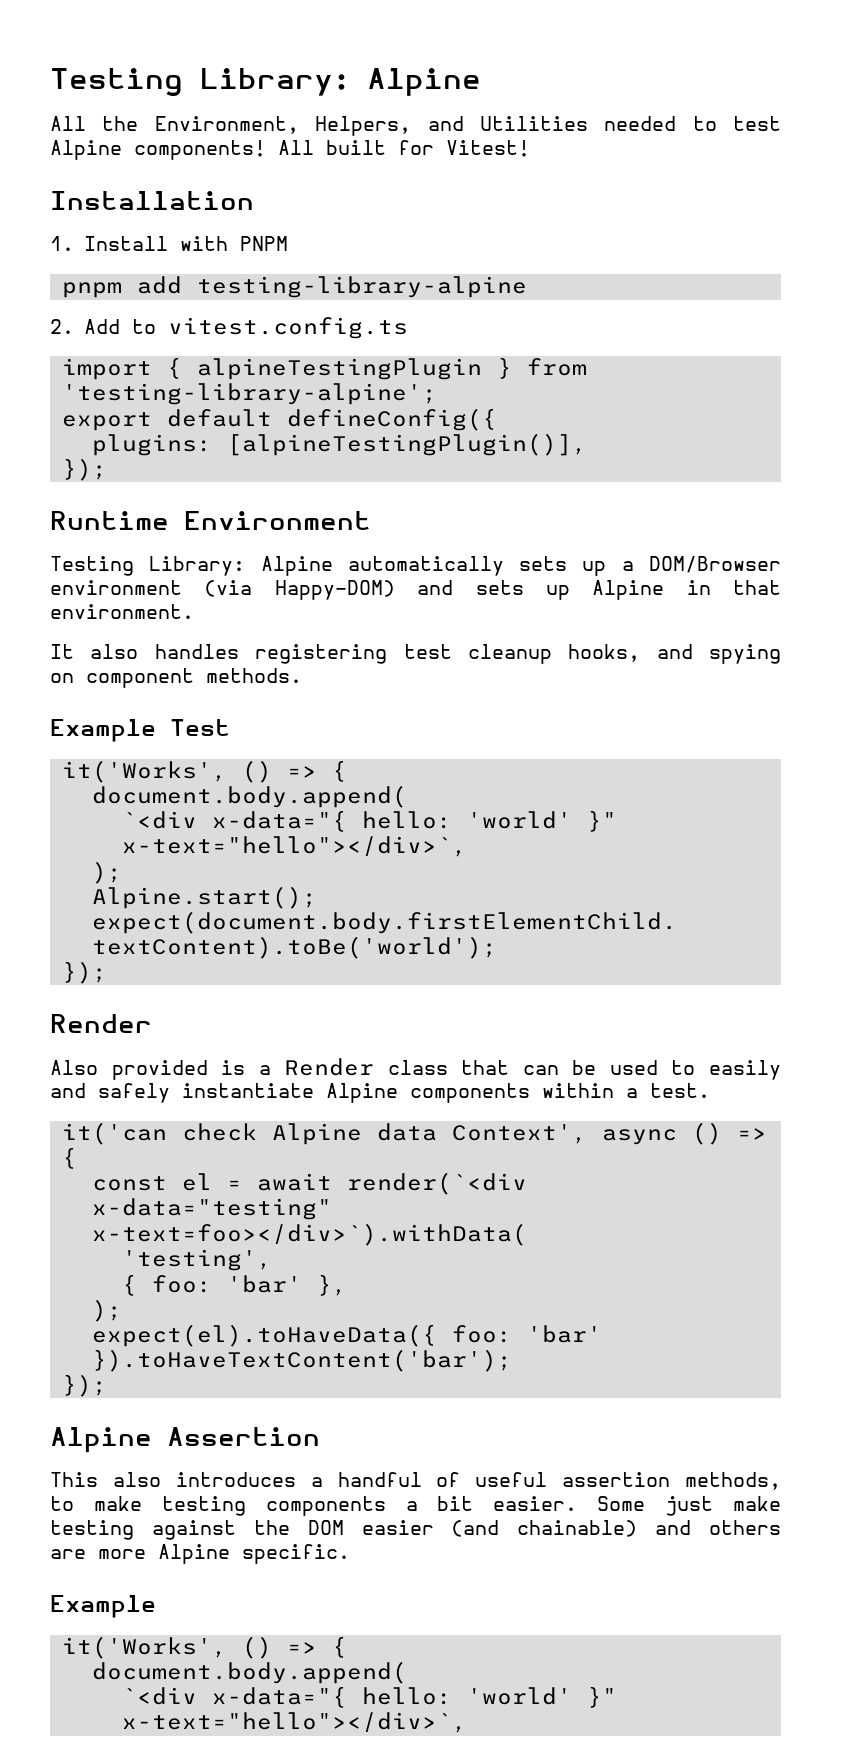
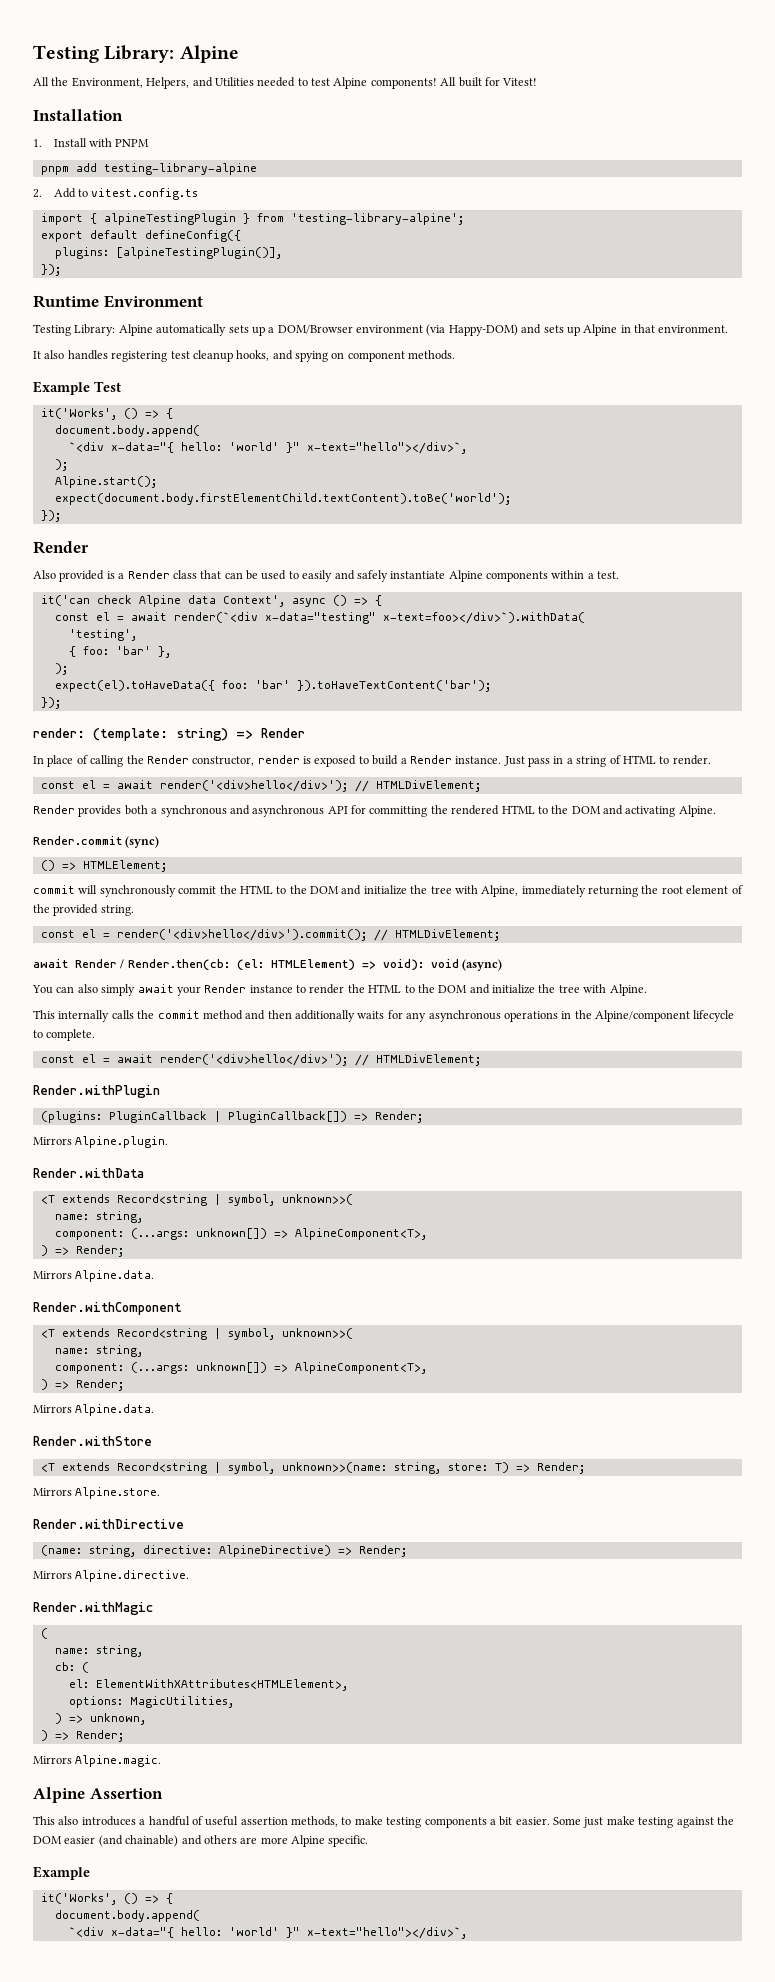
(107, 1385) none -> [33,728,305,741] [33,755,711,767] [40,780,481,792] [33,805,716,817] [33,836,160,848] [40,860,167,872] [33,885,743,897] [33,904,134,916] [40,929,500,941] [33,959,503,971] [32,984,647,996] [33,1010,735,1022] [33,1029,96,1041] [40,1054,481,1066] [33,1085,160,1098] [40,1111,423,1123] [33,1136,169,1148] [33,1168,144,1178] [40,1194,353,1206] [54,1211,143,1223] [54,1228,427,1240] [40,1245,124,1257] [33,1270,155,1282] [33,1302,182,1315] [40,1328,353,1340] [54,1345,143,1357] [54,1362,427,1374] [40,1379,124,1391] [33,1404,155,1416] [33,1436,152,1446] [40,1462,585,1474] [33,1487,161,1499] [33,1519,184,1529] [40,1545,407,1557] [33,1570,190,1582] [33,1602,153,1615] [40,1628,48,1639] [54,1645,143,1657] [54,1662,89,1673] [68,1679,348,1691] [68,1696,234,1708] [54,1713,146,1725] [40,1730,124,1742] [33,1755,162,1767] // render: (template: string) => Render // In place of calling the Render constructor, render is exposed to build a Render instance. Just pass in a string of HTML to render. // const el = await render('<div>hello</div>'); // HTMLDivElement; // Render provides both a synchronous and asynchronous API for committing the rendered HTML to the DOM and activating Alpine. // Render.commit (sync) // () => HTMLElement; // commit will synchronously commit the HTML to the DOM and initialize the tree with Alpine, immediately returning the root element of the provided string. // const el = render('<div>hello</div>').commit(); // HTMLDivElement; // await Render / Render.then(cb: (el: HTMLElement) => void): void (async) // You can also simply await your Render instance to render the HTML to the DOM and initialize the tree with Alpine. // This internally calls the commit method and then additionally waits for any asynchronous operations in the Alpine/component lifecycle to complete. // const el = await render('<div>hello</div>'); // HTMLDivElement; // Render.withPlugin // (plugins: PluginCallback | PluginCallback[]) => Render; // Mirrors Alpine.plugin. // Render.withData // <T extends Record<string | symbol, unknown>>( // name: string, // component: (...args: unknown[]) => AlpineComponent<T>, // ) => Render; // Mirrors Alpine.data. // Render.withComponent // <T extends Record<string | symbol, unknown>>( // name: string, // component: (...args: unknown[]) => AlpineComponent<T>, // ) => Render; // Mirrors Alpine.data. // Render.withStore // <T extends Record<string | symbol, unknown>>(name: string, store: T) => Render; // Mirrors Alpine.store. // Render.withDirective // (name: string, directive: AlpineDirective) => Render; // Mirrors Alpine.directive. // Render.withMagic // ( // name: string, // cb: ( // el: ElementWithXAttributes<HTMLElement>, // options: MagicUtilities, // ) => unknown, // ) => Render; // Mirrors Alpine.magic.

